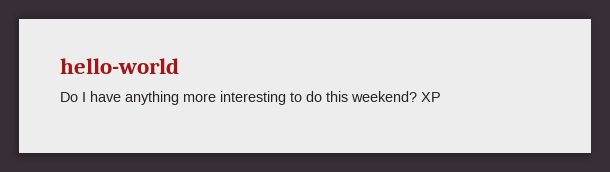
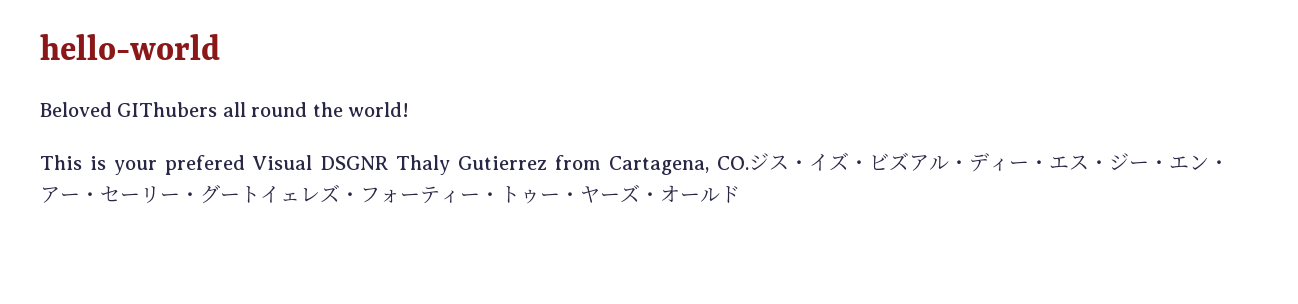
[60,91,441,105] Do I have anything more interesting to do this weekend? XP -> [40,102,409,117] [40,152,1229,175] [40,184,740,204] Beloved GIThubers all round the world! // This is your prefered Visual DSGNR Thaly Gutierrez from Cartagena, CO.ジス・イズ・ビズアル・ディー・エス・ジー・エン・アー・セーリー・グートイェレズ・フォーティー・トゥー・ヤーズ・オールド

